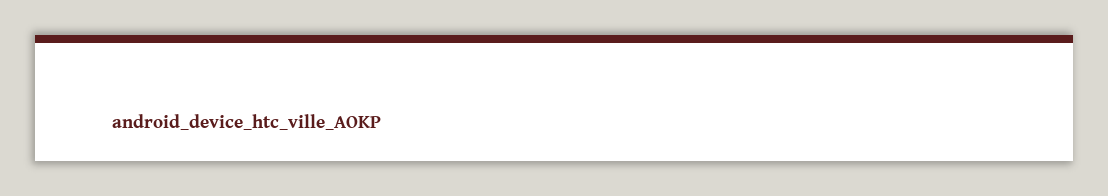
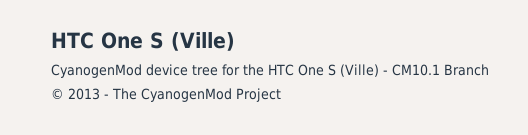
[112,114,381,130] android_device_htc_ville_AOKP -> [51,32,235,51] [51,64,489,78] [51,88,281,102] HTC One S (Ville) // CyanogenMod device tree for the HTC One S (Ville) - CM10.1 Branch // © 2013 - The CyanogenMod Project

